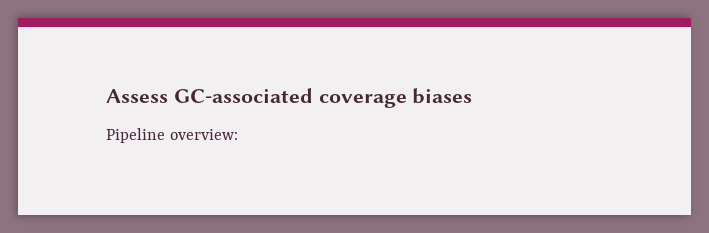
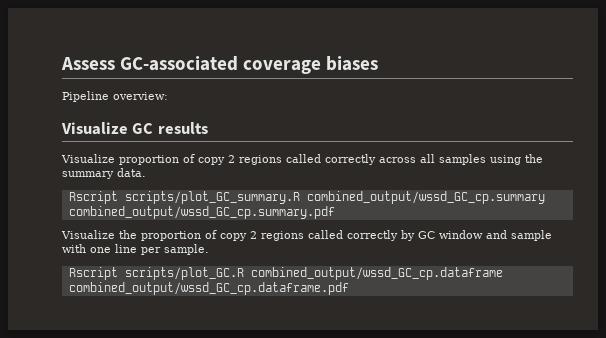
(238, 134) none -> [61,122,208,135] [61,154,543,165] [62,168,146,179] [68,191,545,204] [68,206,335,219] [61,230,552,241] [62,244,209,255] [68,267,503,280] [68,282,349,295] // Visualize GC results // Visualize proportion of copy 2 regions called correctly across all samples using the summary data. // Rscript scripts/plot_GC_summary.R combined_output/wssd_GC_cp.summary combined_output/wssd_GC_cp.summary.pdf // Visualize the proportion of copy 2 regions called correctly by GC window and sample with one line per sample. // Rscript scripts/plot_GC.R combined_output/wssd_GC_cp.dataframe combined_output/wssd_GC_cp.dataframe.pdf

